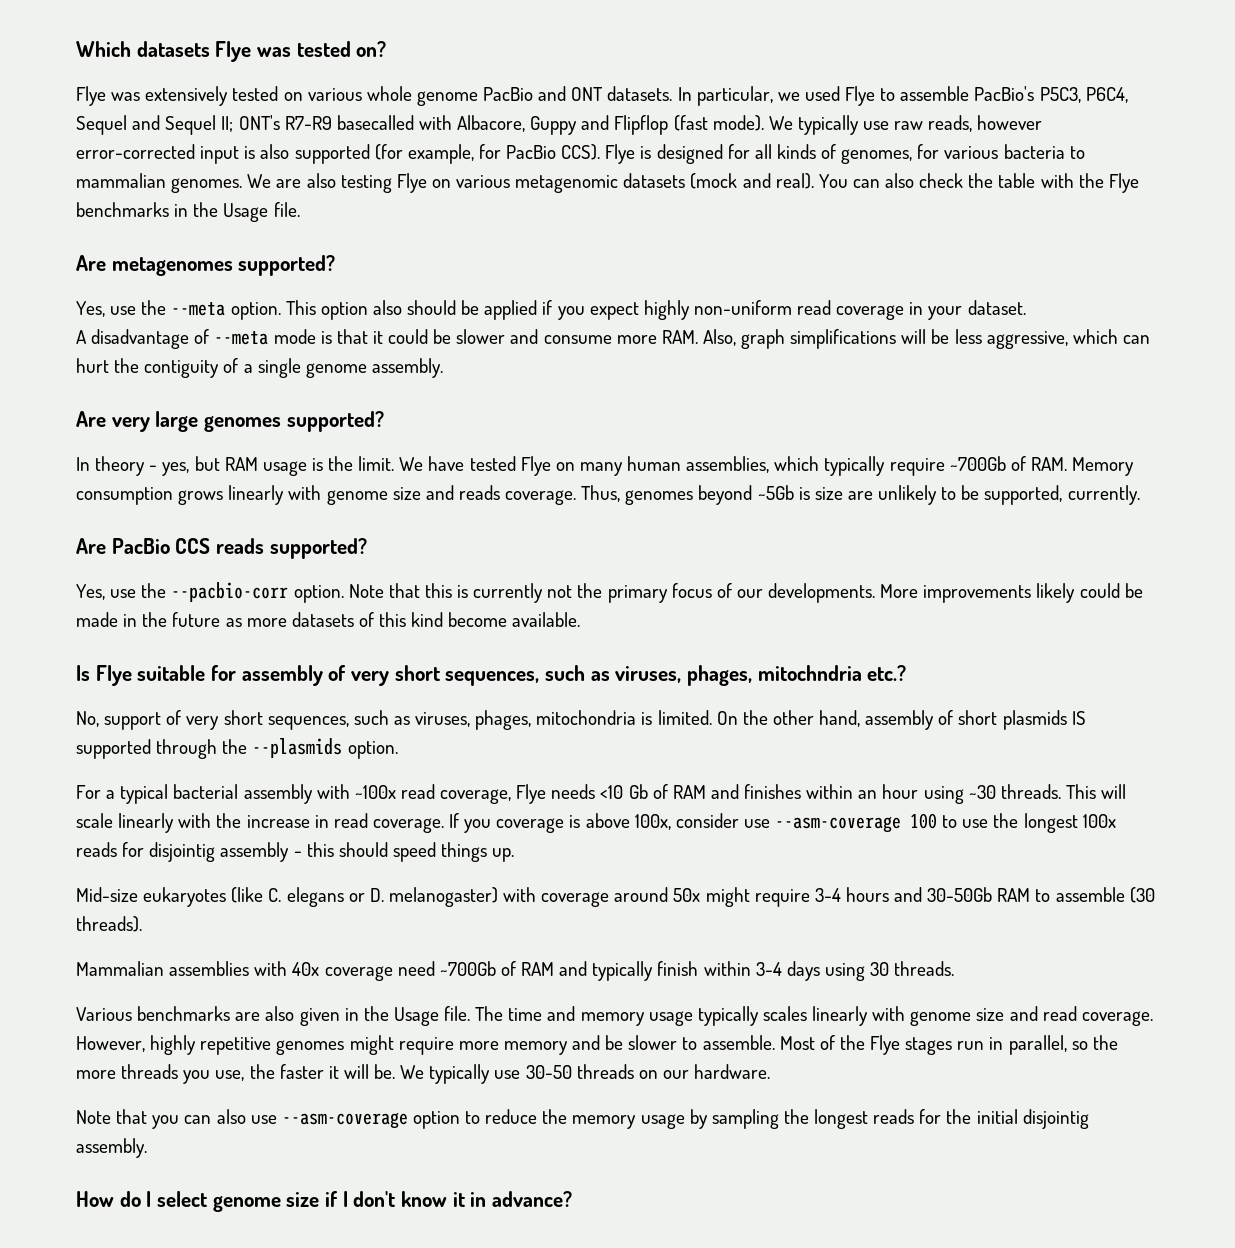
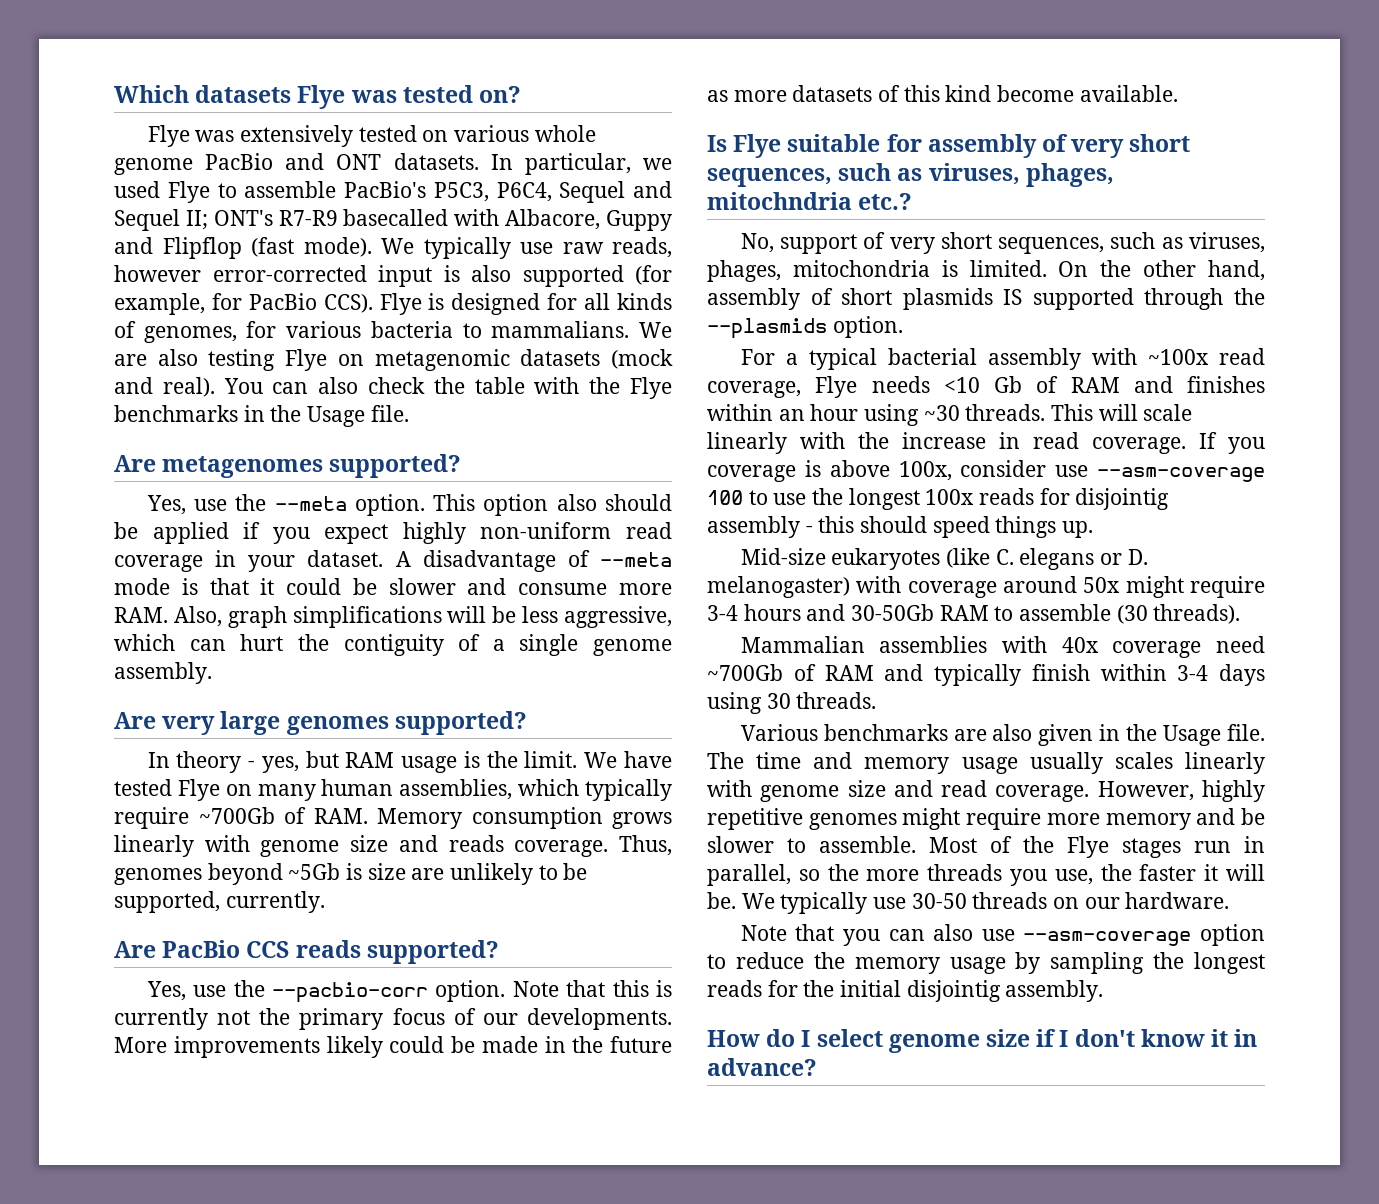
[76,173,243,193] mammalian genomes. -> [491,321,630,338] mammalians.
[456,175,511,188] various -> (364, 360) none
(1026, 307) // -> (384, 558) none
[697,1006,759,1026] typically -> [1029,752,1103,774] usually

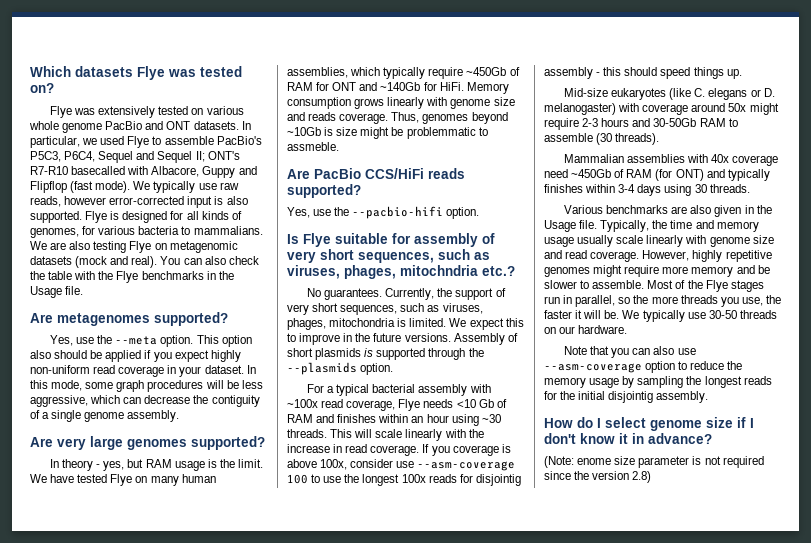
[278,210,338,226] R7-R9 -> [30,166,68,175] R7-R10
[522,265,672,287] [114,293,373,315] supported (for example, for PacBio CCS). -> [30,211,82,223] supported.
[395,550,672,572] [114,578,672,595] [114,606,442,628] A disadvantage of --meta mode is that it could be slower and consume more RAM. Also, graph simplifications -> [246,365,256,374] [30,380,204,392] In this mode, some graph procedures
[240,634,284,651] hurt -> [144,395,191,404] decrease
[198,807,368,824] ~700Gb of RAM. -> [466,67,520,76] [287,82,464,91] ~450Gb of RAM for ONT and ~140Gb for HiFi.
[288,863,341,880] ~5Gb -> [287,127,321,136] ~10Gb
[411,863,588,885] [114,891,325,913] are unlikely to be supported, currently. -> [360,127,488,139] [287,142,339,151] might be problemmatic to assmeble.
[246,941,290,958] CCS -> [365,168,424,179] CCS/HiFi
[271,980,672,1003] [114,1008,672,1030] [114,1036,672,1058] [707,85,1178,102] --pacbio-corr option. Note that this is currently not the primary focus of our developments. More improvements likely could be made in the future as more datasets of this kind become available. -> [352,206,480,219] --pacbio-hifi option.
[740,233,774,253] No, -> [307,288,453,300] No guarantees. Currently, the
[1058,260,1265,281] [707,288,800,310] On the other hand, assembly -> [449,318,524,330] [287,333,505,345] We expect this to improve in the future versions. Assembly
[1003,289,1023,305] IS -> [364,348,374,357] is
[707,605,738,621] 3-4 -> [582,118,599,127] 2-3
[707,664,874,681] ~700Gb of RAM -> [571,169,704,181] ~450Gb of RAM (for ONT)
[1031,664,1090,681] finish -> [544,184,583,193] finishes
[707,752,744,769] The -> [600,220,668,232] Typically, the
[1114,752,1173,769] scales -> [616,235,644,244] scale
(817, 1067) none -> [544,456,764,468] [544,471,652,483] // (Note: enome size parameter is not required since the version 2.8)

